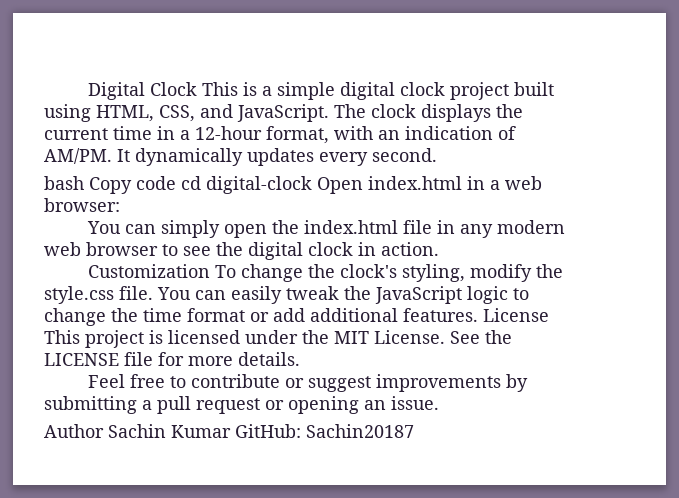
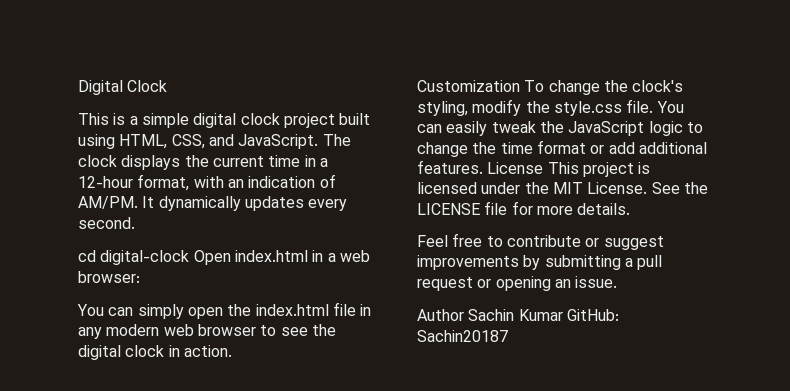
(198, 89) none -> (168, 86) //
[44,176,176,194] bash Copy code -> (135, 223) none

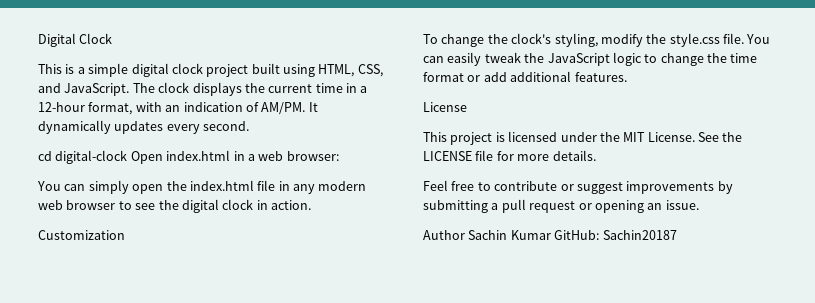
(520, 86) none -> (125, 235) //
(483, 167) none -> (627, 77) //
(544, 168) none -> (467, 107) //

